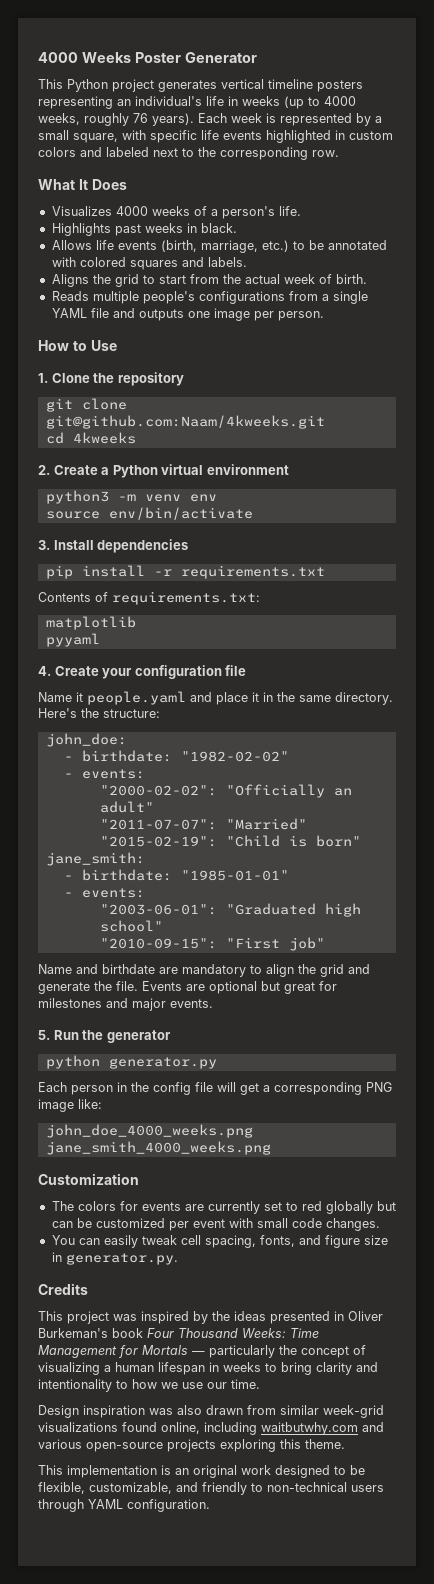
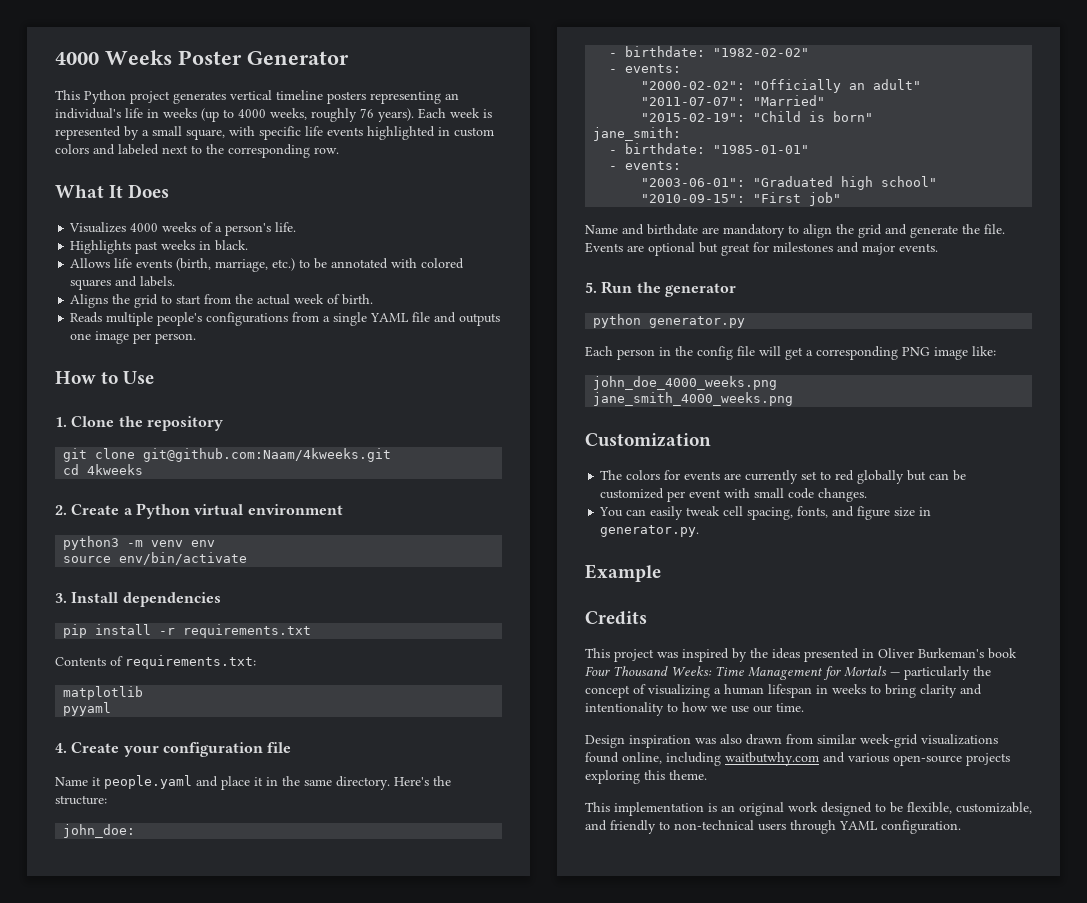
(178, 1259) none -> [585,564,661,582] // Example

